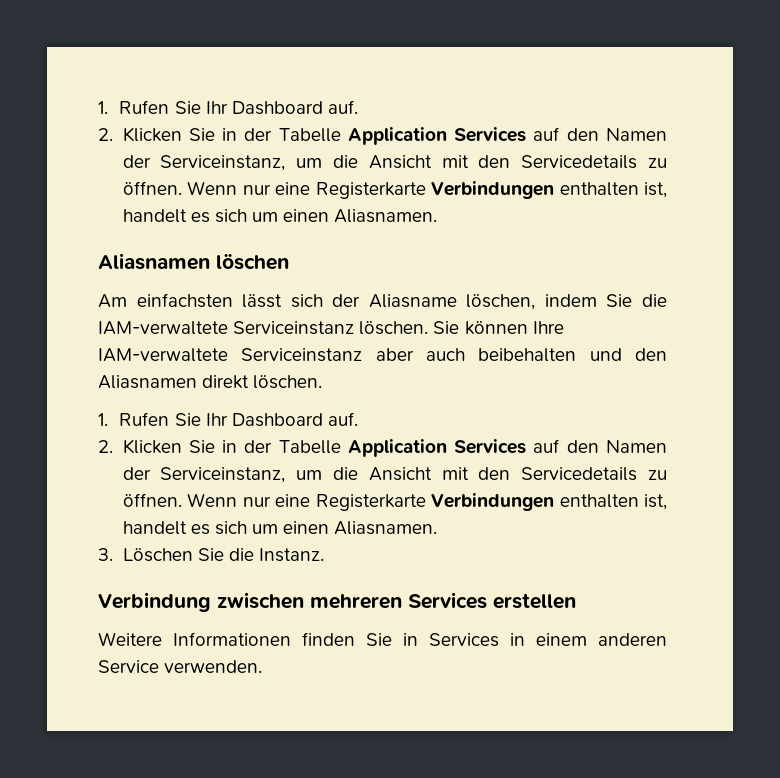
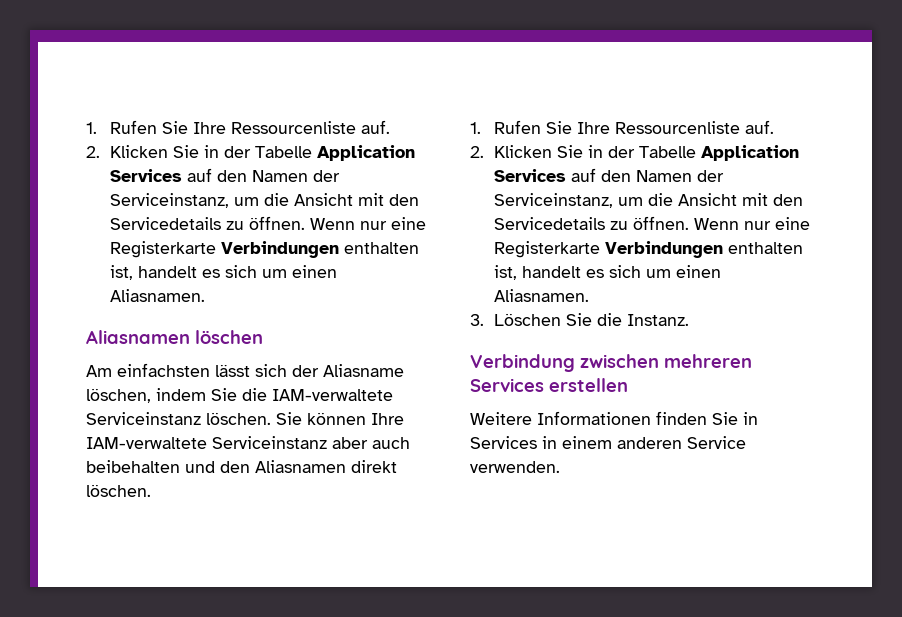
[98,100,323,115] 1. Rufen Sie Ihr Dashboard -> [86,120,357,134] 1. Rufen Sie Ihre Ressourcenliste
[205,413,323,427] Ihr Dashboard -> [577,121,741,134] Ihre Ressourcenliste

